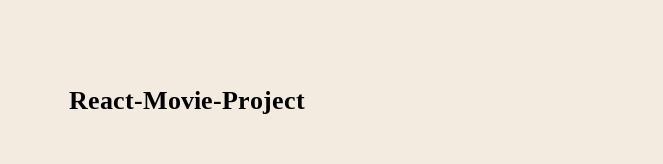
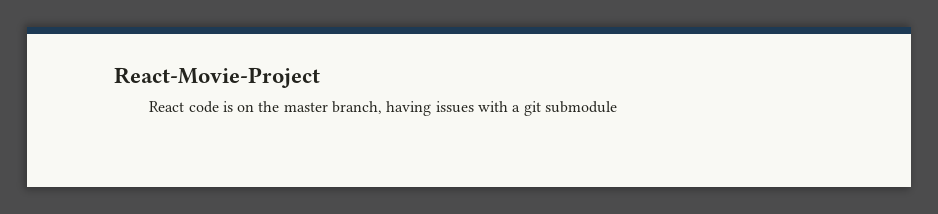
(305, 102) none -> [149,101,618,116] // React code is on the master branch, having issues with a git submodule

